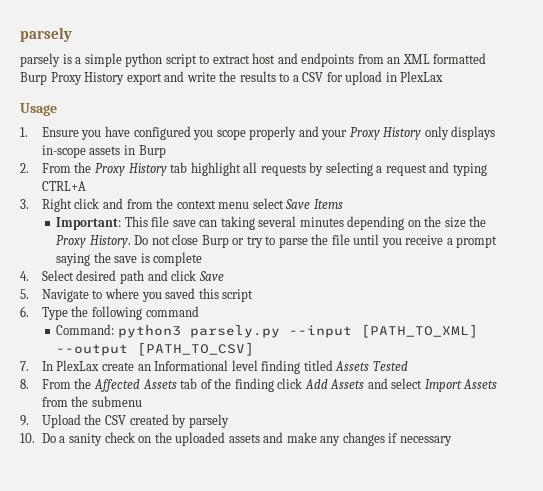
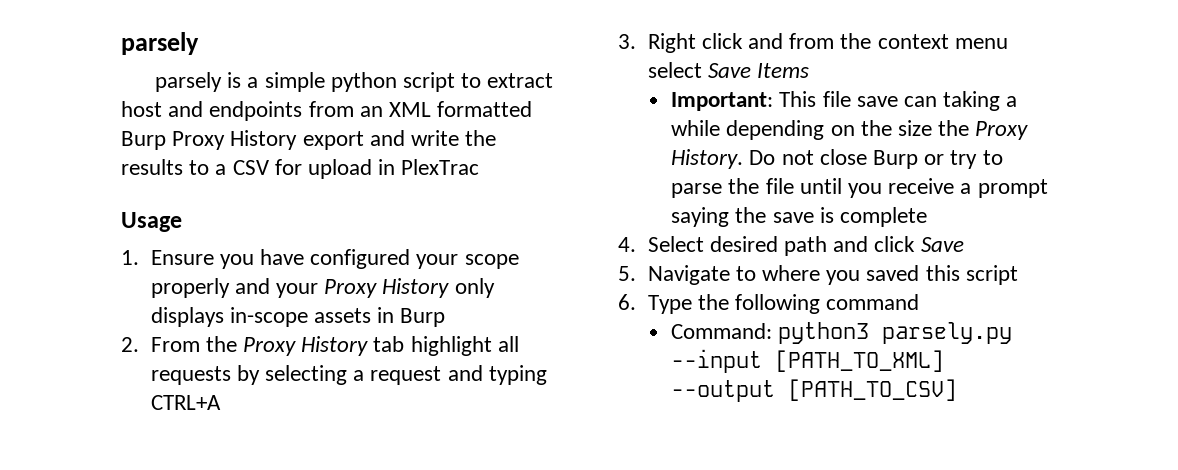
[400,71,444,82] PlexLax -> [401,159,480,175] PlexTrac
[193,130,214,140] you -> [416,254,459,269] your
[258,216,344,227] several minutes -> [1006,96,1018,107] [671,120,721,136] a while
[20,360,408,374] [20,378,498,392] [41,396,142,407] [20,414,229,428] [20,432,452,446] // 7. In PlexLax create an Informational level finding titled Assets Tested // 8. From the Affected Assets tab of the finding click Add Assets and select Import Assets from the submenu // 9. Upload the CSV created by parsely // 10. Do a sanity check on the uploaded assets and make any changes if necessary -> (958, 390) none

